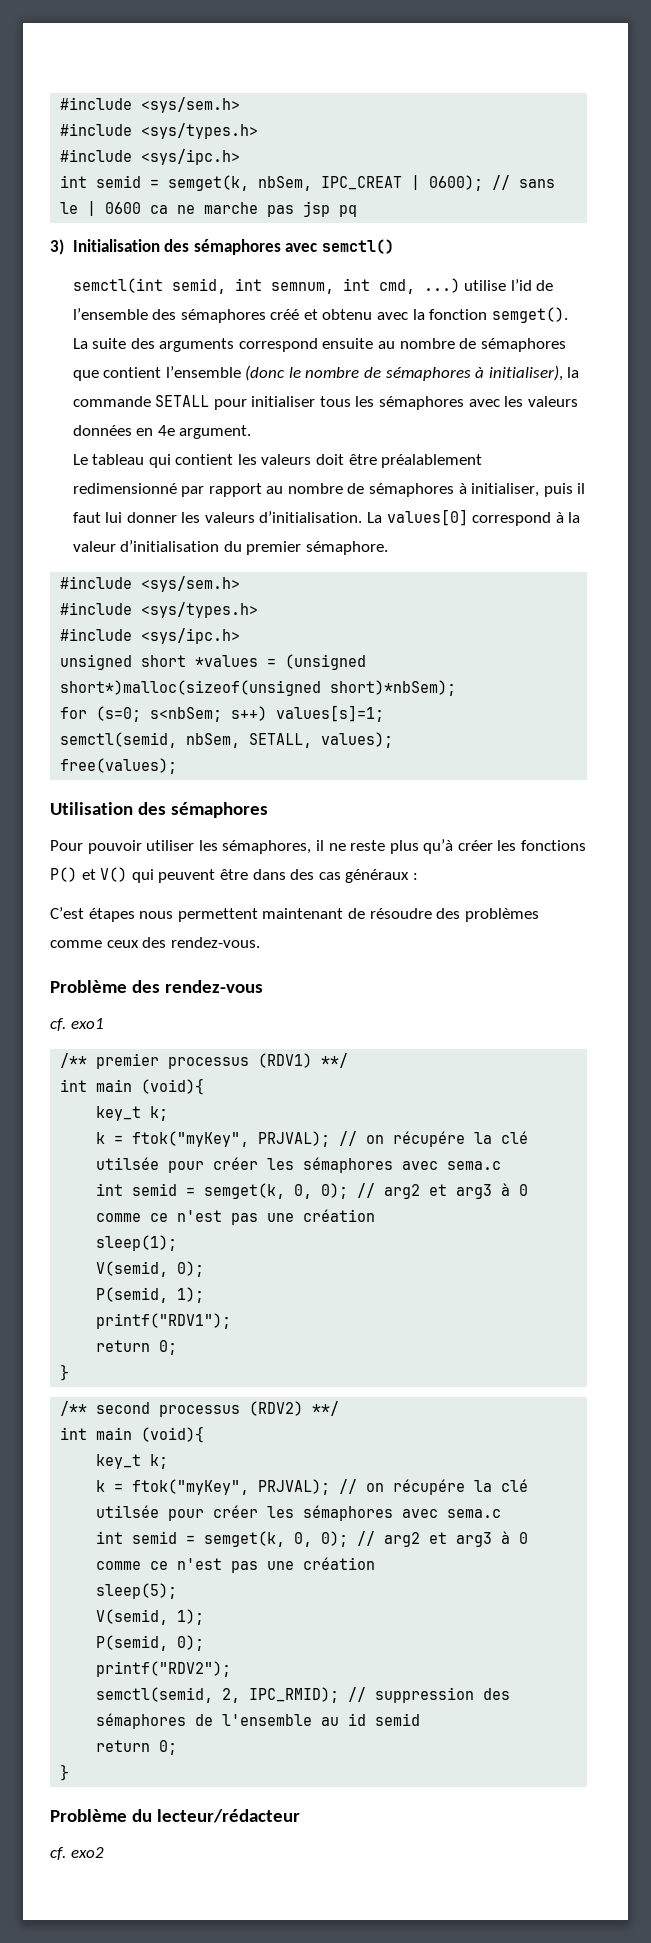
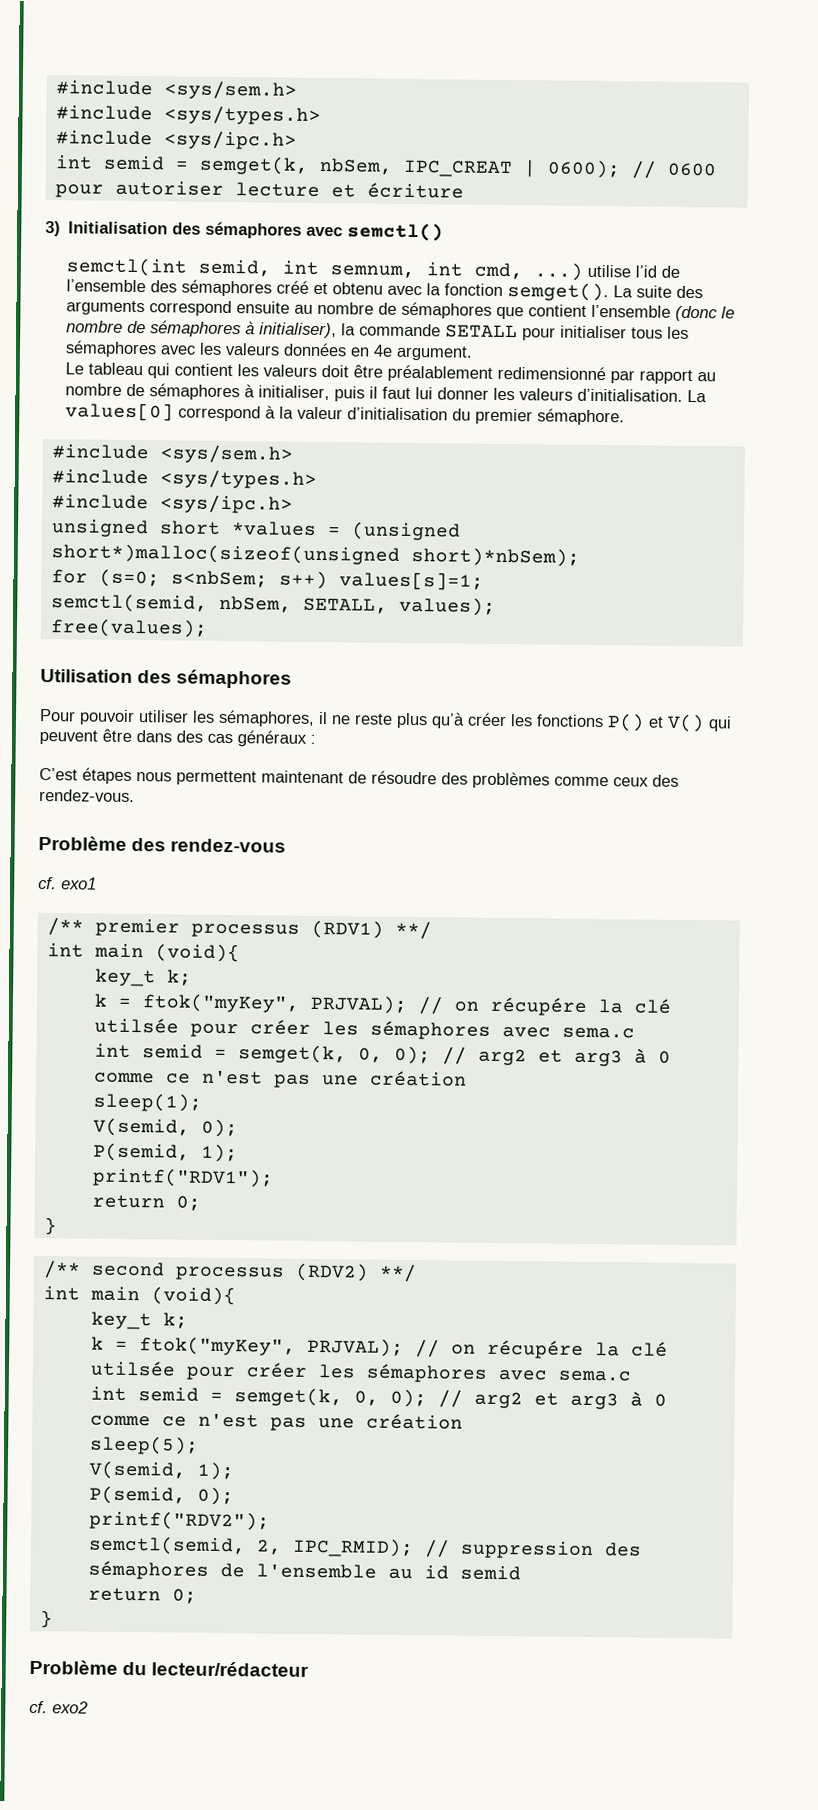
[519,179,556,188] [60,201,358,217] sans le | 0600 ca ne marche pas jsp pq -> [666,162,717,177] [54,180,464,199] 0600 pour autoriser lecture et écriture

